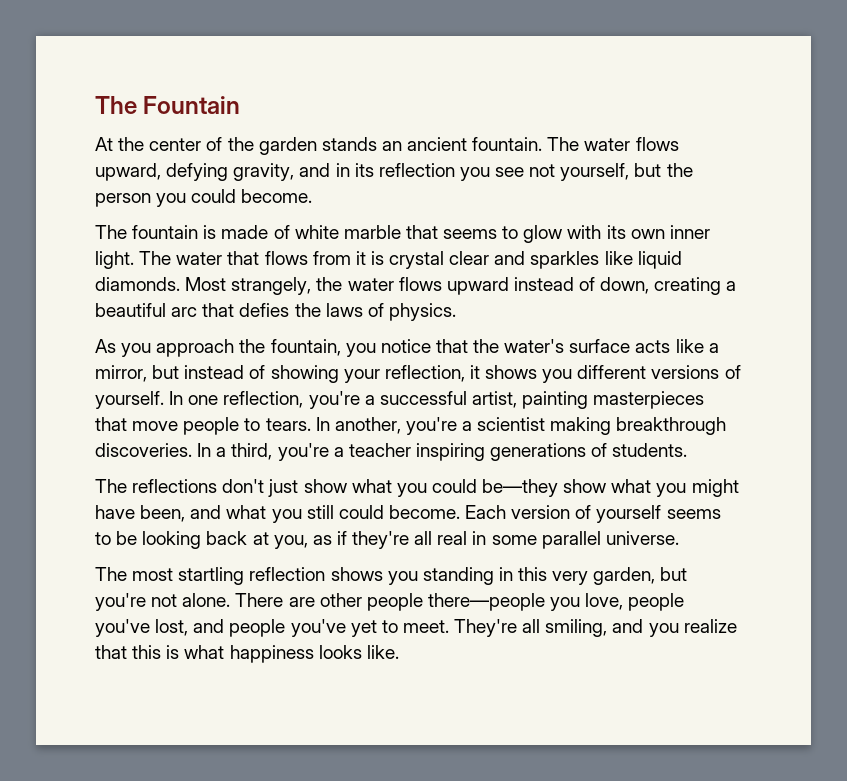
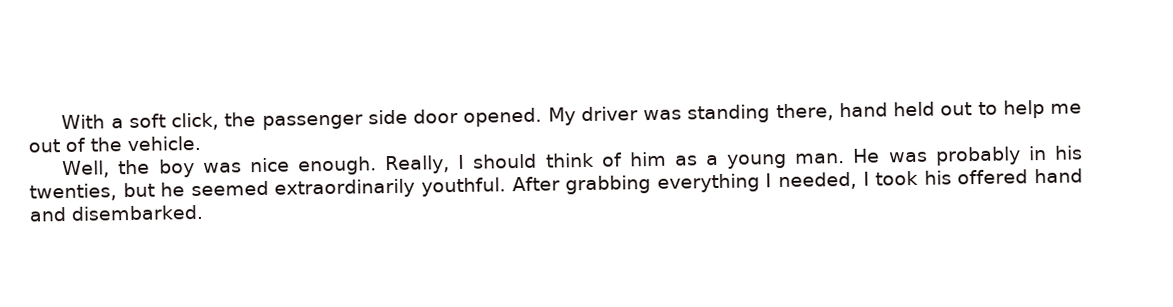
[95,96,241,114] [95,137,679,155] [95,163,693,181] [95,189,313,207] [95,225,710,243] [95,251,682,269] [95,277,737,295] [95,303,456,321] [95,339,719,357] [95,365,741,383] [95,391,705,409] [95,417,727,435] [95,443,688,461] [95,479,739,497] [95,505,721,523] [95,531,679,549] [95,567,688,585] [95,593,685,611] [95,619,737,637] [95,645,399,663] The Fountain // At the center of the garden stands an ancient fountain. The water flows upward, defying gravity, and in its reflection you see not yourself, but the person you could become. // The fountain is made of white marble that seems to glow with its own inner light. The water that flows from it is crystal clear and sparkles like liquid diamonds. Most strangely, the water flows upward instead of down, creating a beautiful arc that defies the laws of physics. // As you approach the fountain, you notice that the water's surface acts like a mirror, but instead of showing your reflection, it shows you different versions of yourself. In one reflection, you're a successful artist, painting masterpieces that move people to tears. In another, you're a scientist making breakthrough discoveries. In a third, you're a teacher inspiring generations of students. // The reflections don't just show what you could be—they show what you might have been, and what you still could become. Each version of yourself seems to be looking back at you, as if they're all real in some parallel universe. // The most startling reflection shows you standing in this very garden, but you're not alone. There are other people there—people you love, people you've lost, and people you've yet to meet. They're all smiling, and you realize that this is what happiness looks like. -> [61,99,1083,131] [28,135,201,153] [62,145,1084,179] [29,168,1083,202] [29,204,203,222] With a soft click, the passenger side door opened. My driver was standing there, hand held out to help me out of the vehicle. // Well, the boy was nice enough. Really, I should think of him as a young man. He was probably in his twenties, but he seemed extraordinarily youthful. After grabbing everything I needed, I took his offered hand and disembarked.

